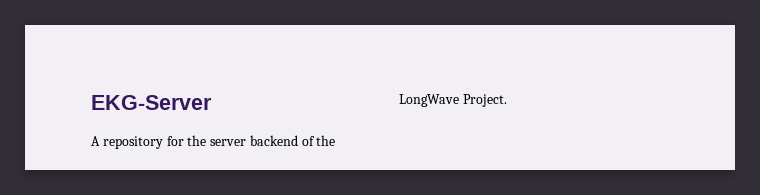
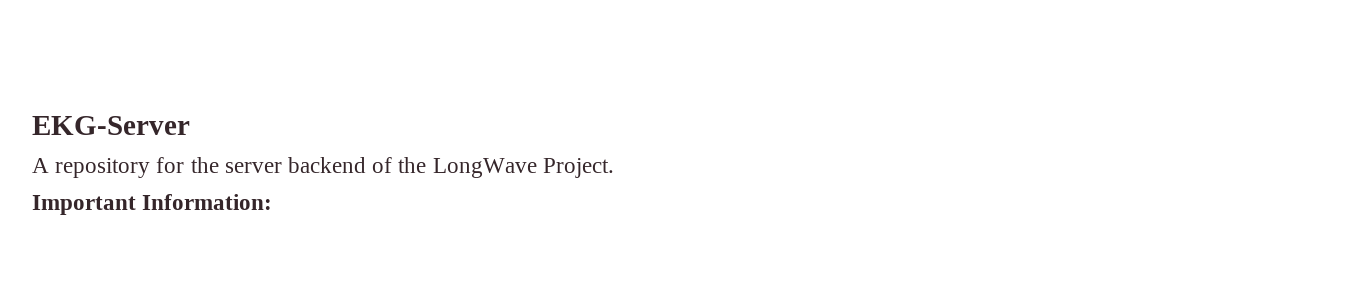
(507, 100) none -> [32,194,273,215] // Important Information:

